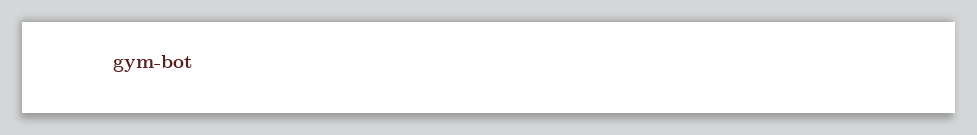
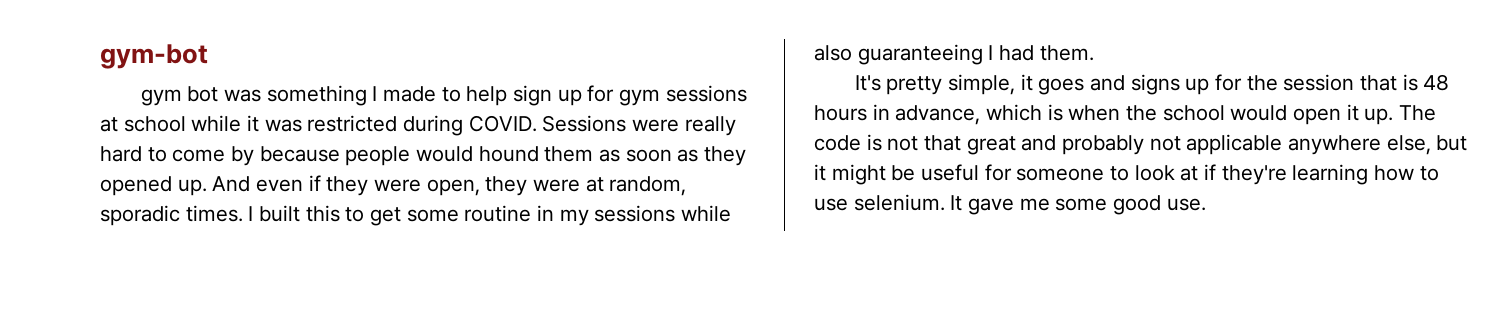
(193, 63) none -> [140,85,747,106] [100,115,736,136] [100,146,747,166] [100,175,687,196] [100,205,732,226] [814,44,1094,65] [854,74,1450,95] [814,104,1437,125] [814,134,1468,155] [814,164,1439,185] [814,194,1206,215] // gym bot was something I made to help sign up for gym sessions at school while it was restricted during COVID. Sessions were really hard to come by because people would hound them as soon as they opened up. And even if they were open, they were at random, sporadic times. I built this to get some routine in my sessions while also guaranteeing I had them. // It's pretty simple, it goes and signs up for the session that is 48 hours in advance, which is when the school would open it up. The code is not that great and probably not applicable anywhere else, but it might be useful for someone to look at if they're learning how to use selenium. It gave me some good use.

